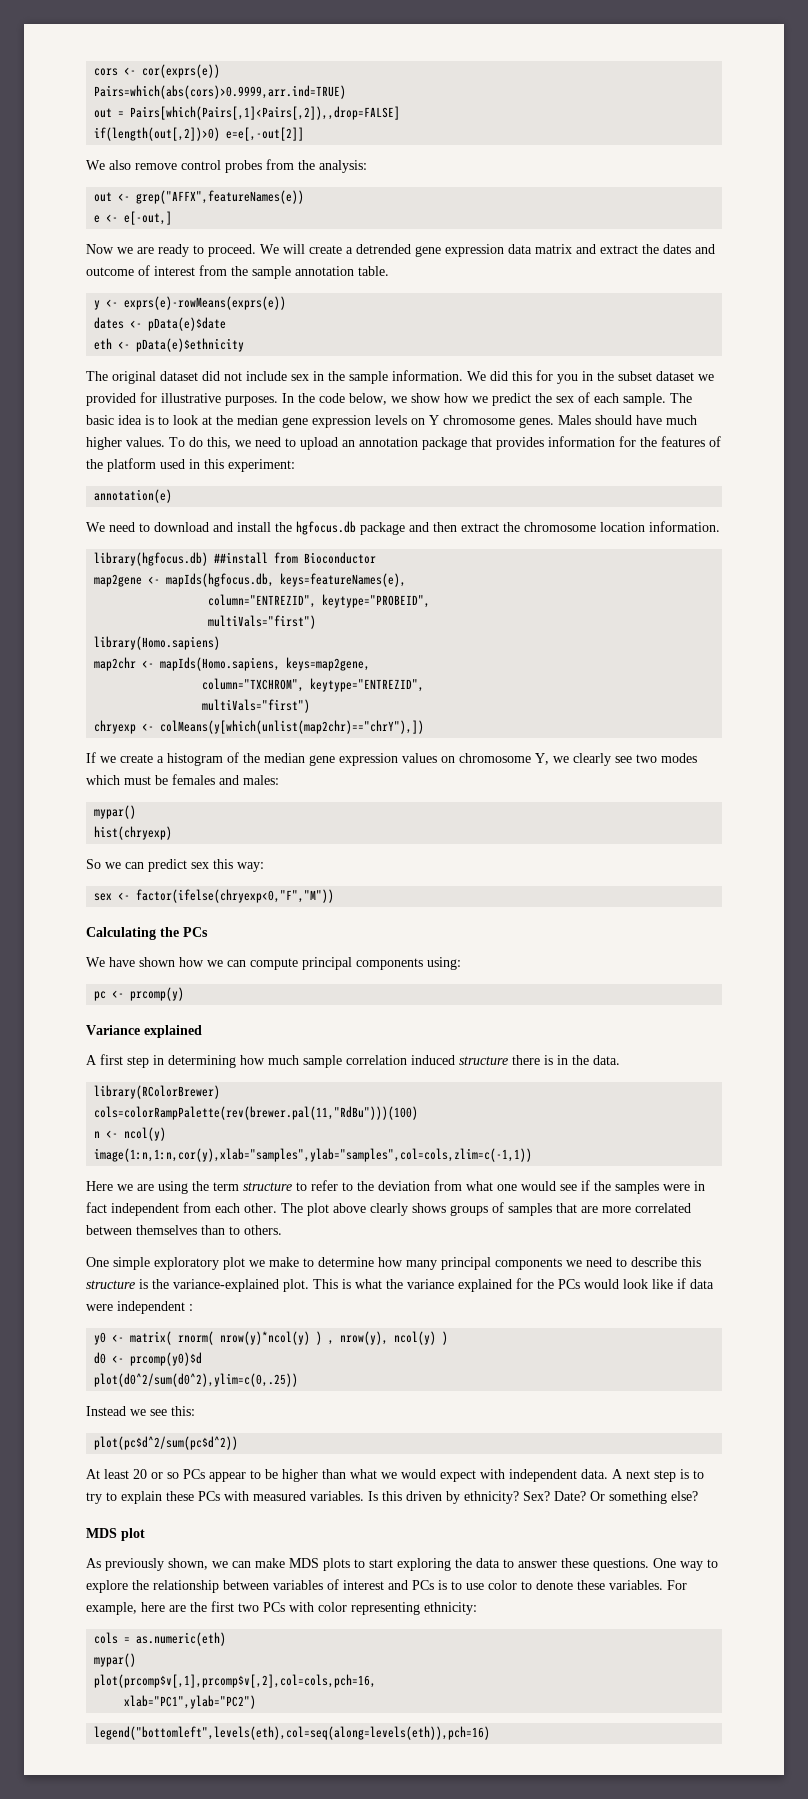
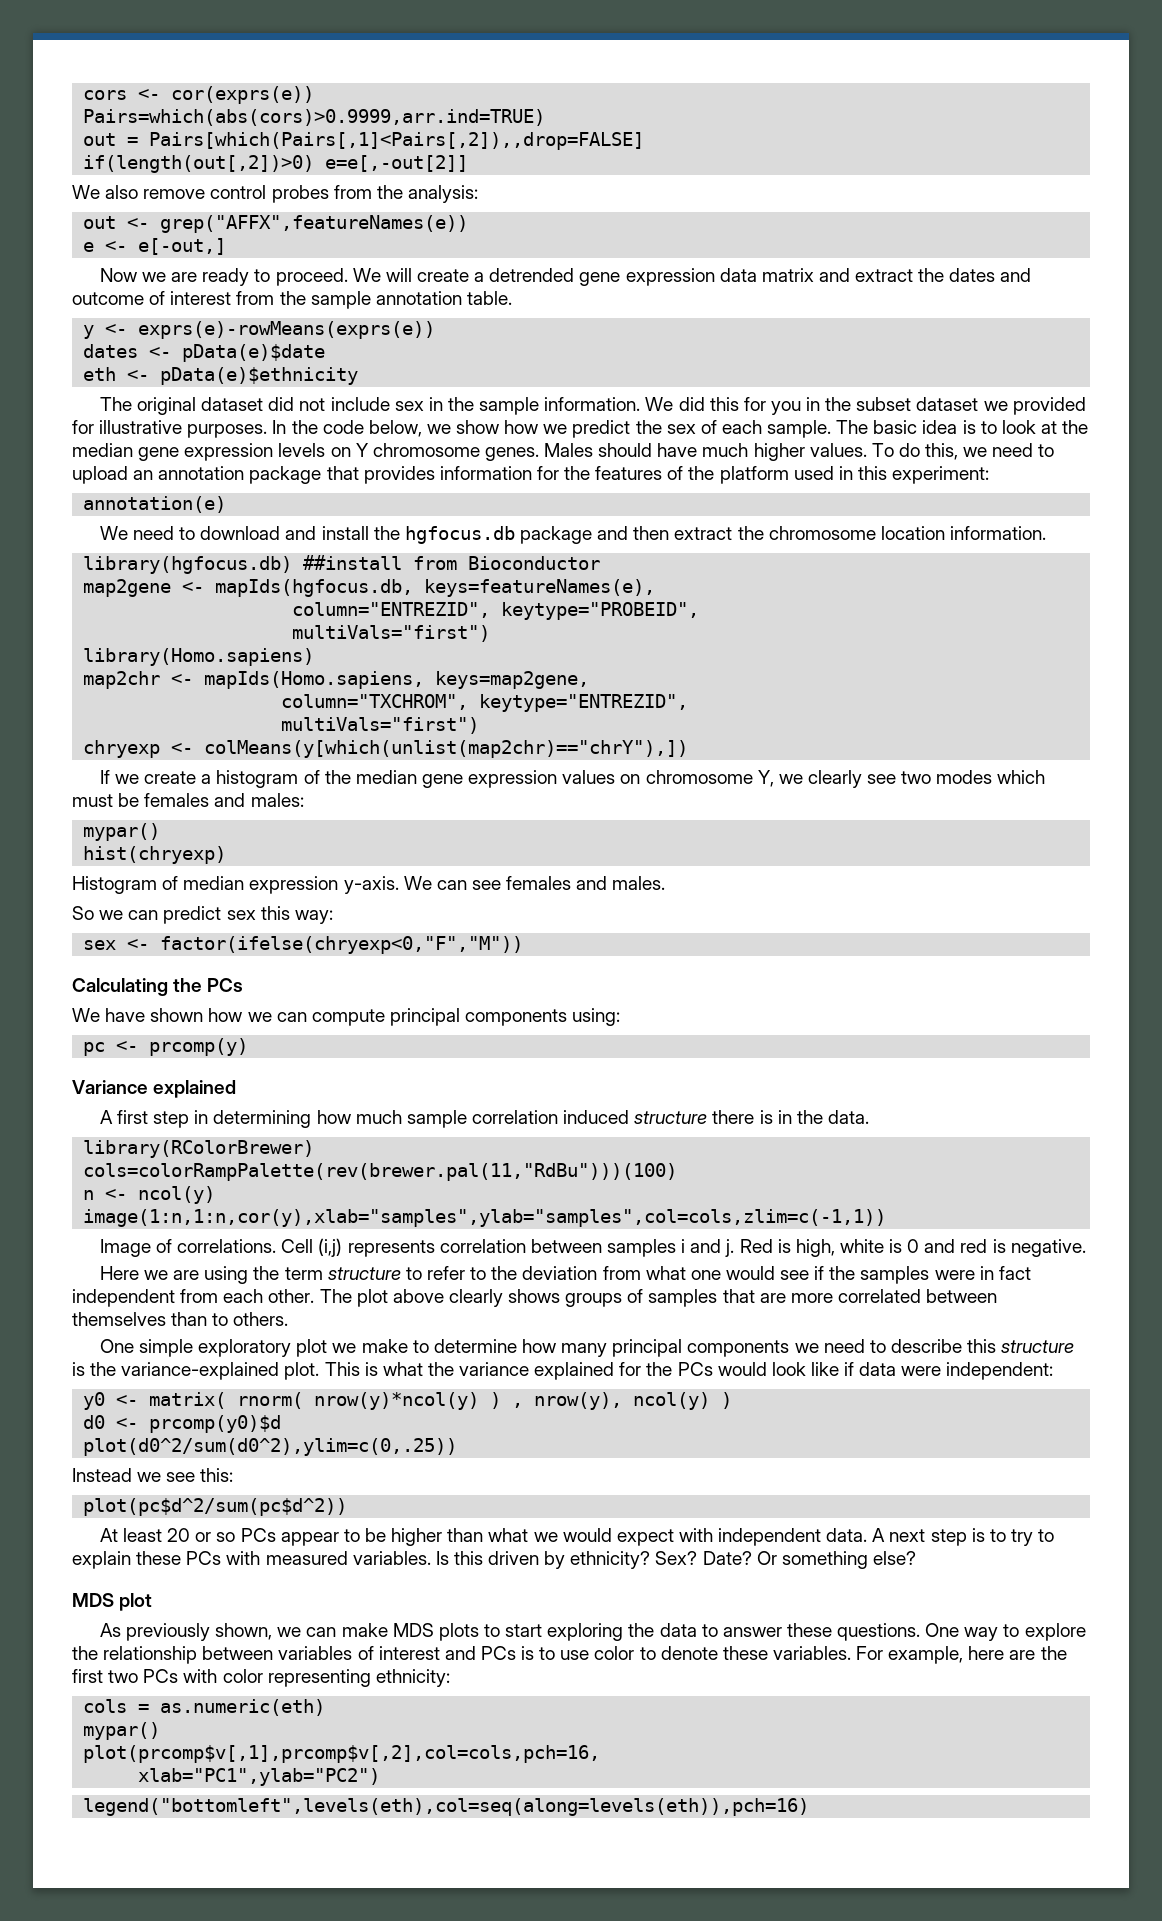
(173, 833) none -> [72,876,666,894] // Histogram of median expression y-axis. We can see females and males.
(533, 1155) none -> [99,1238,1086,1257] // Image of correlations. Cell (i,j) represents correlation between samples i and j. Red is high, white is 0 and red is negative.
[117,1301,193,1314] independent : -> [946,1362,1054,1380] independent:

